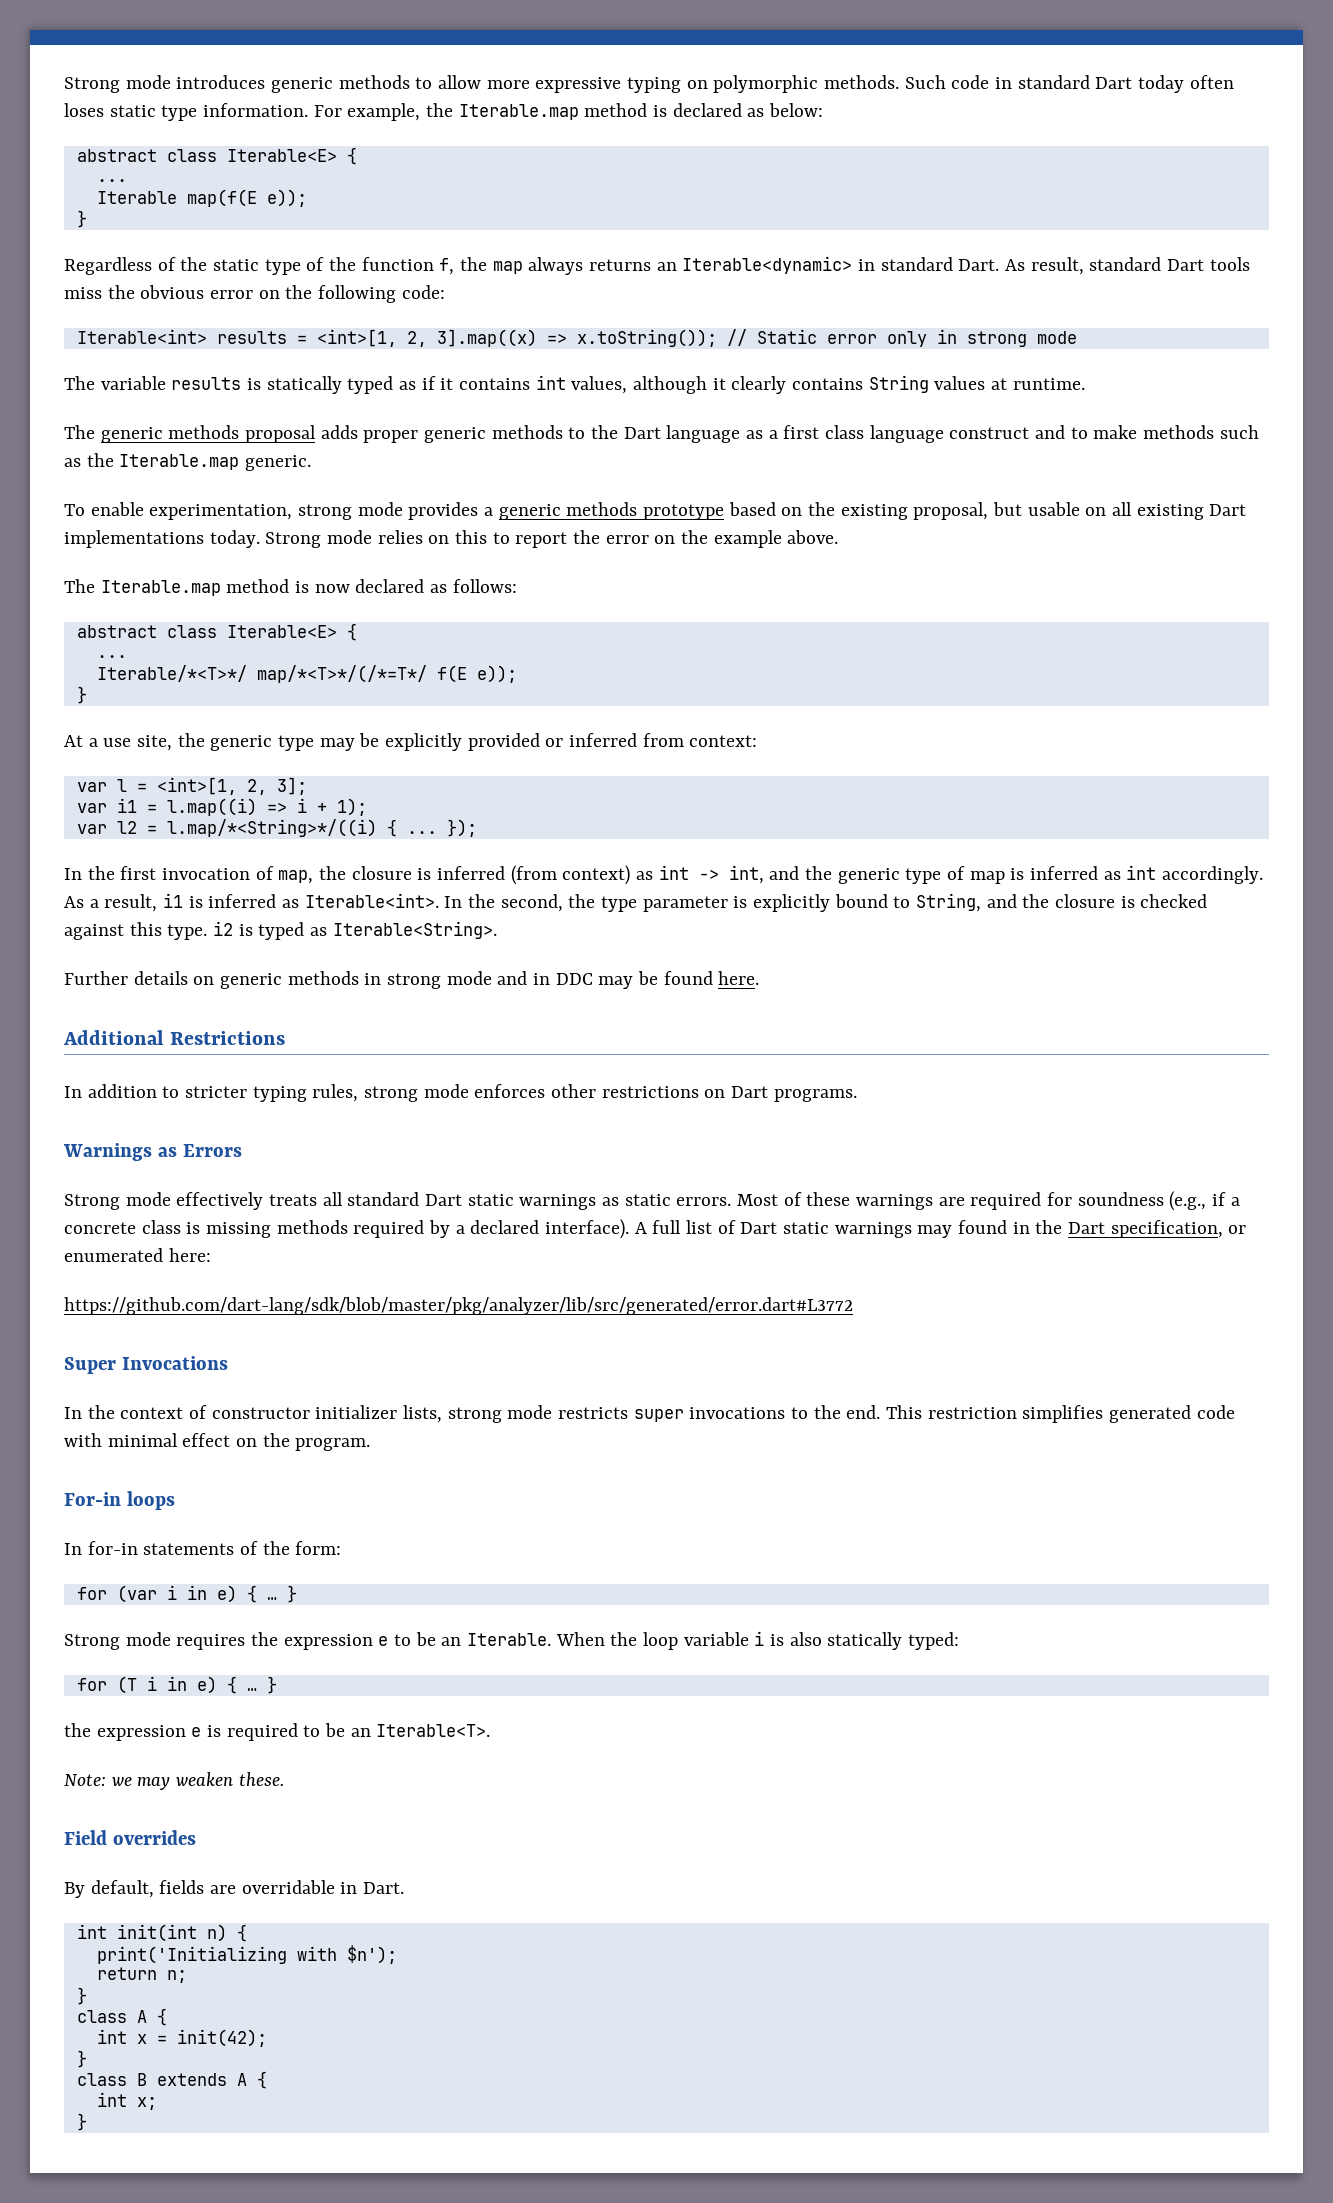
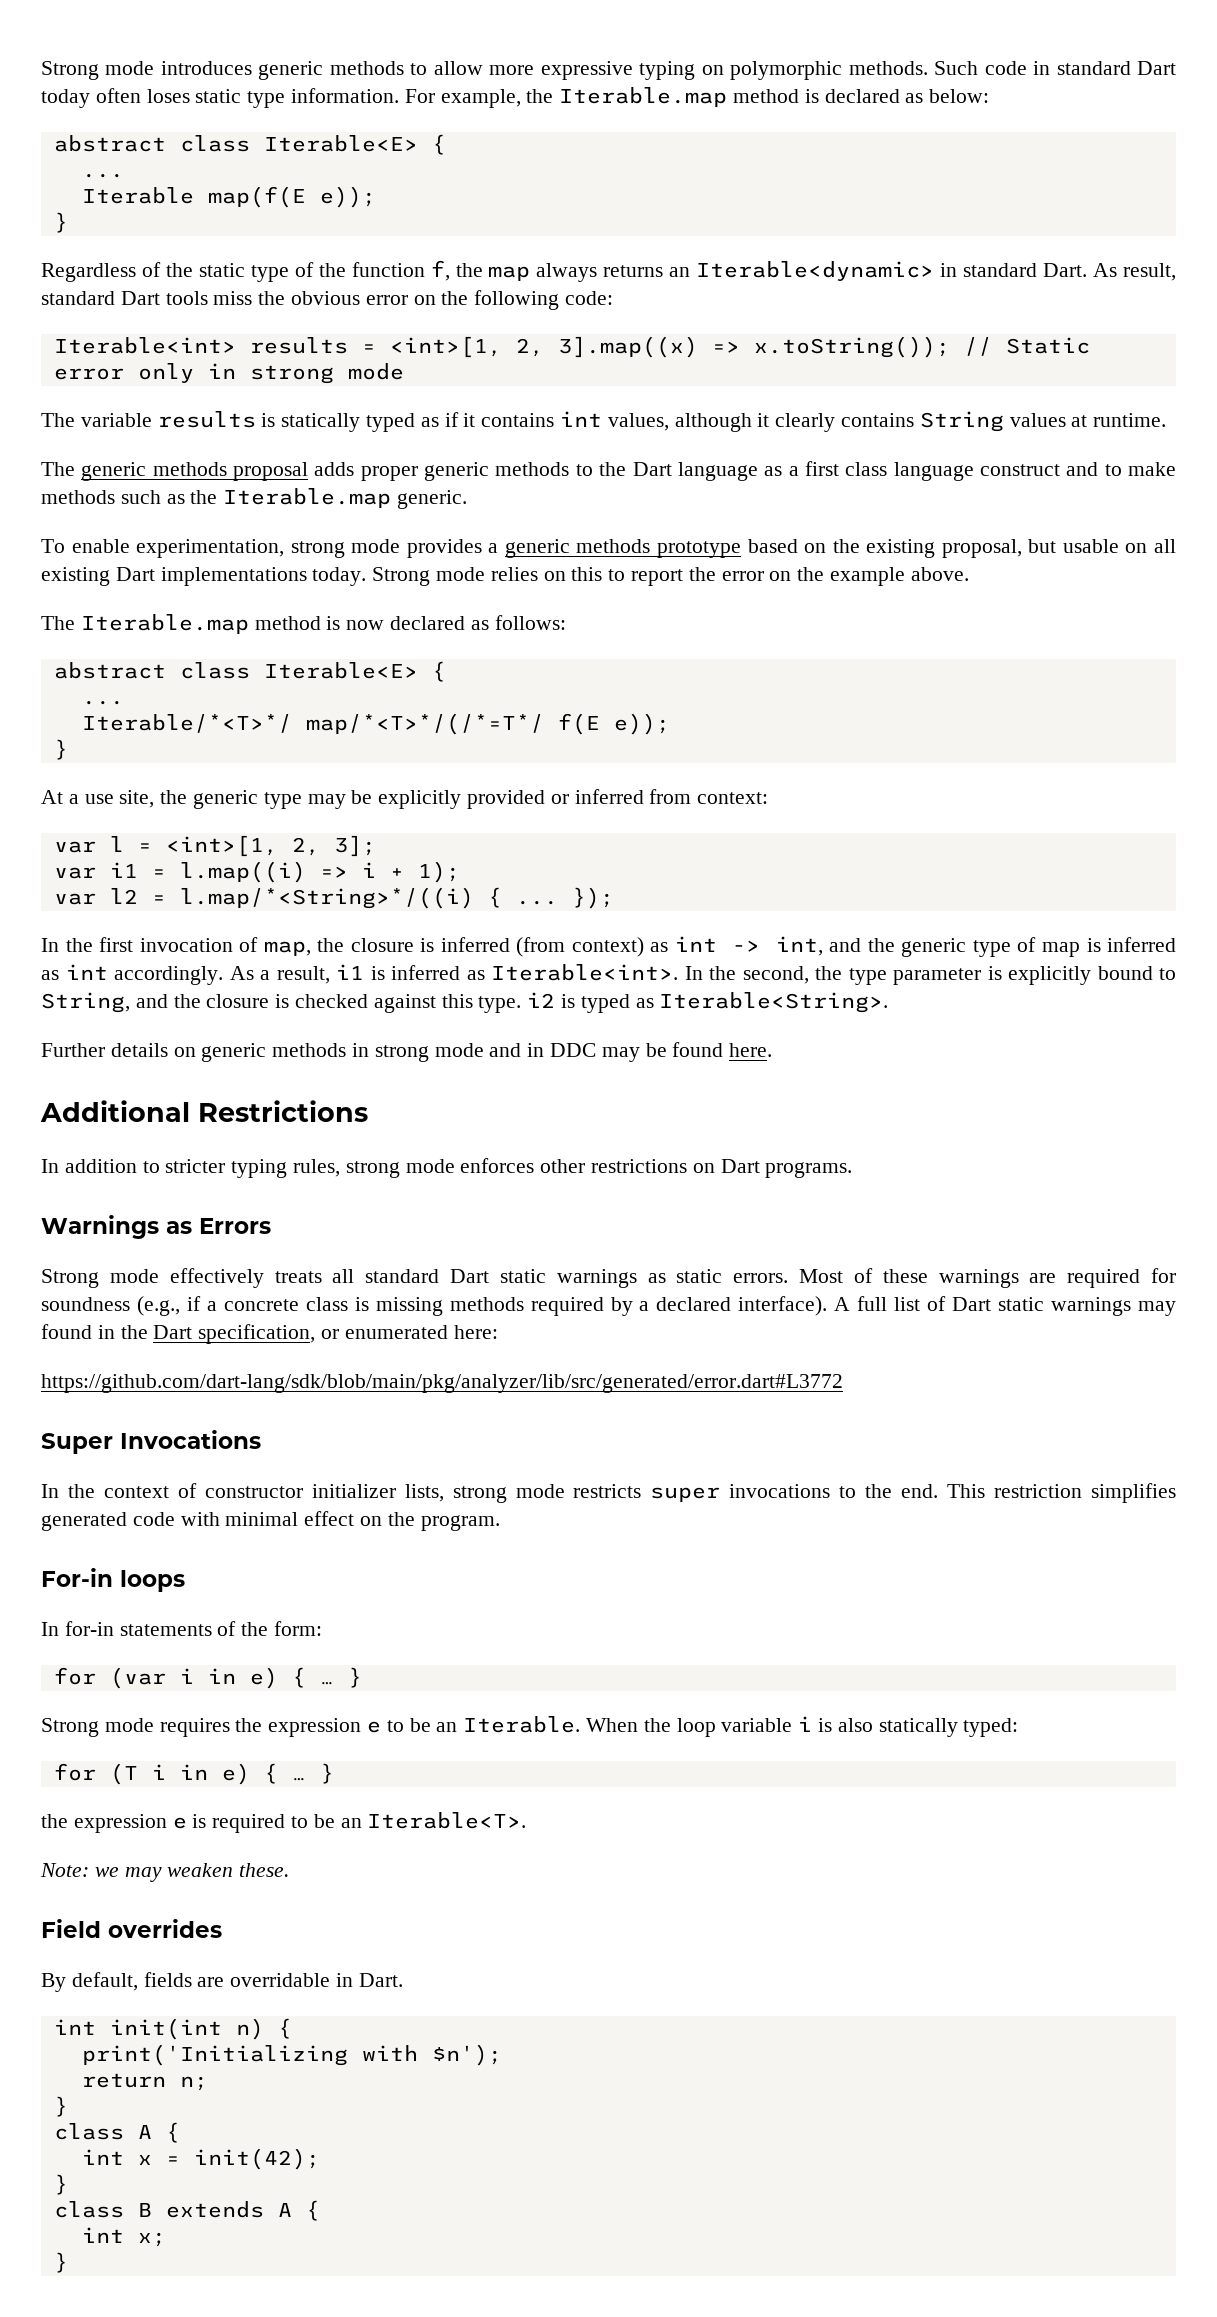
[64,1297,853,1315] https://github.com/dart-lang/sdk/blob/master/pkg/analyzer/lib/src/generated/error.dart#L3772 -> [41,1374,843,1393] https://github.com/dart-lang/sdk/blob/main/pkg/analyzer/lib/src/generated/error.dart#L3772

